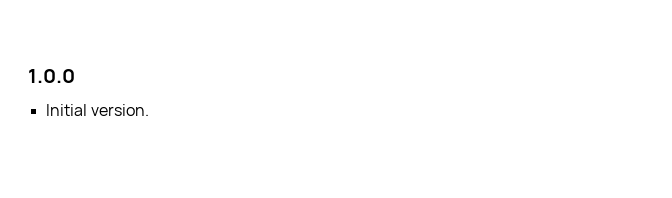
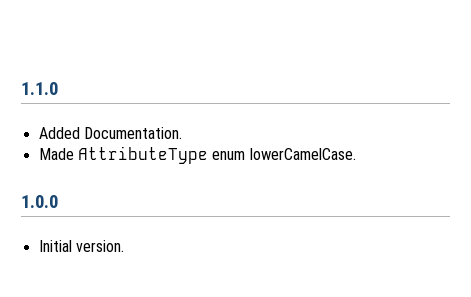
(28, 76) none -> [21,82,58,95] [38,127,182,139] [38,146,356,164] 1.1.0 // Added Documentation. // Made AttributeType enum lowerCamelCase. //

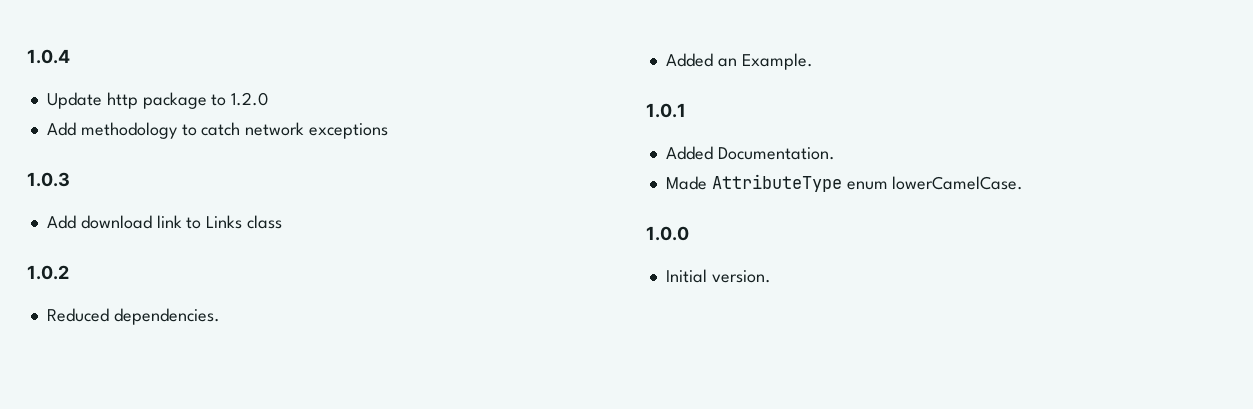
[21,82,58,95] 1.1.0 -> [27,49,70,64] [46,92,269,109] [46,122,389,139] [27,172,70,187] [46,215,283,229] [27,265,69,280] [46,308,220,325] [665,53,813,70] [646,103,686,118] 1.0.4 // Update http package to 1.2.0 // Add methodology to catch network exceptions // 1.0.3 // Add download link to Links class // 1.0.2 // Reduced dependencies. // Added an Example. // 1.0.1

